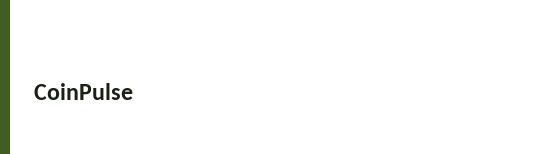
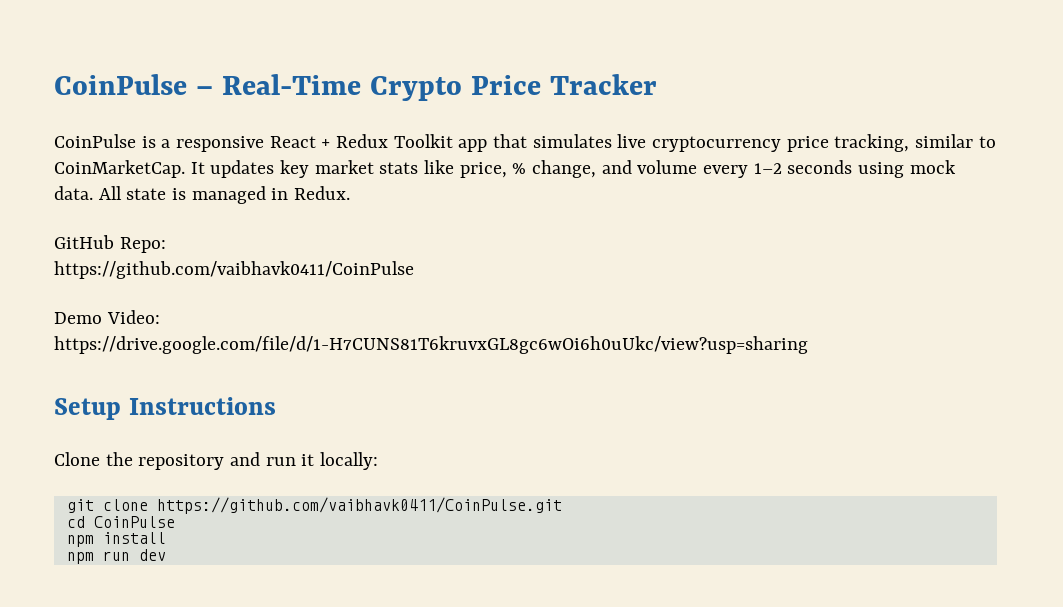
[34,83,133,100] CoinPulse -> [54,74,657,101] [54,134,996,152] [54,160,956,178] [54,186,351,204] [54,235,166,253] [54,261,414,279] [54,310,160,324] [54,336,808,354] [54,397,276,420] [54,452,379,470] [66,497,562,514] [66,516,175,528] [66,532,166,547] [66,549,166,564] CoinPulse – Real-Time Crypto Price Tracker // CoinPulse is a responsive React + Redux Toolkit app that simulates live cryptocurrency price tracking, similar to CoinMarketCap. It updates key market stats like price, % change, and volume every 1–2 seconds using mock data. All state is managed in Redux. // GitHub Repo: // https://github.com/vaibhavk0411/CoinPulse // Demo Video: // https://drive.google.com/file/d/1-H7CUNS81T6kruvxGL8gc6wOi6h0uUkc/view?usp=sharing // Setup Instructions // Clone the repository and run it locally: // git clone https://github.com/vaibhavk0411/CoinPulse.git // cd CoinPulse // npm install // npm run dev

